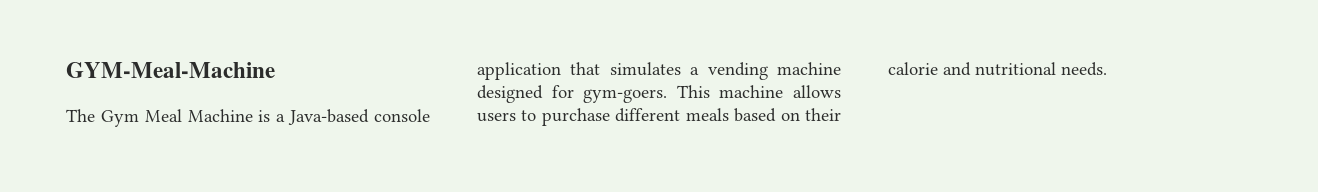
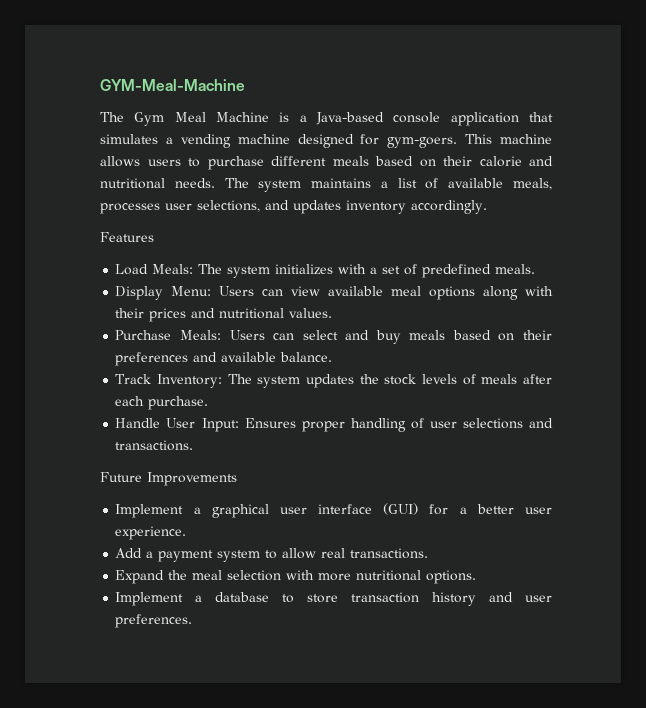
(1107, 69) none -> [224,178,552,192] [100,200,487,214] [100,232,154,242] [115,264,536,278] [115,286,554,300] [115,308,333,322] [115,330,552,344] [115,352,333,366] [115,374,552,388] [115,396,209,410] [115,418,553,432] [115,440,194,451] [100,472,237,486] [115,503,553,518] [115,526,187,540] [115,548,429,562] [115,570,477,584] [115,592,552,606] [115,614,193,628] The system maintains a list of available meals, processes user selections, and updates inventory accordingly. // Features // Load Meals: The system initializes with a set of predefined meals. // Display Menu: Users can view available meal options along with their prices and nutritional values. // Purchase Meals: Users can select and buy meals based on their preferences and available balance. // Track Inventory: The system updates the stock levels of meals after each purchase. // Handle User Input: Ensures proper handling of user selections and transactions. // Future Improvements // Implement a graphical user interface (GUI) for a better user experience. // Add a payment system to allow real transactions. // Expand the meal selection with more nutritional options. // Implement a database to store transaction history and user preferences.

